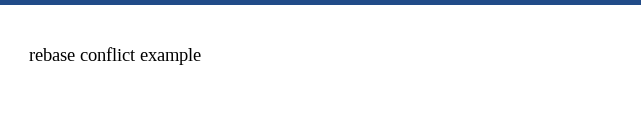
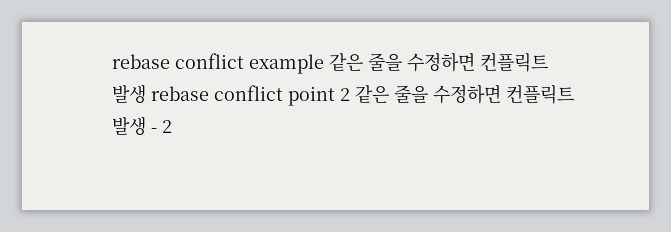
(201, 56) none -> [329,52,548,72] [112,84,574,106] [112,117,172,135] 같은 줄을 수정하면 컨플릭트 발생 rebase conflict point 2 같은 줄을 수정하면 컨플릭트 발생 - 2

